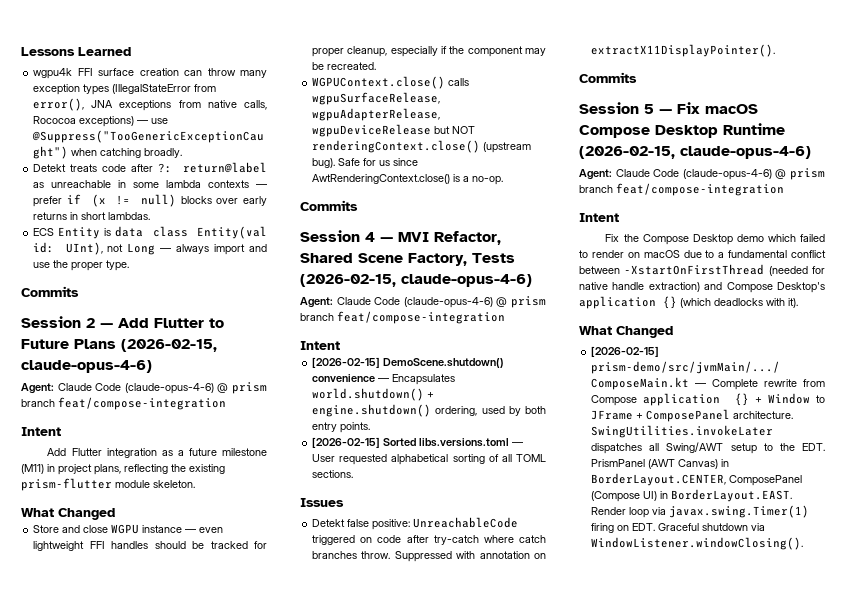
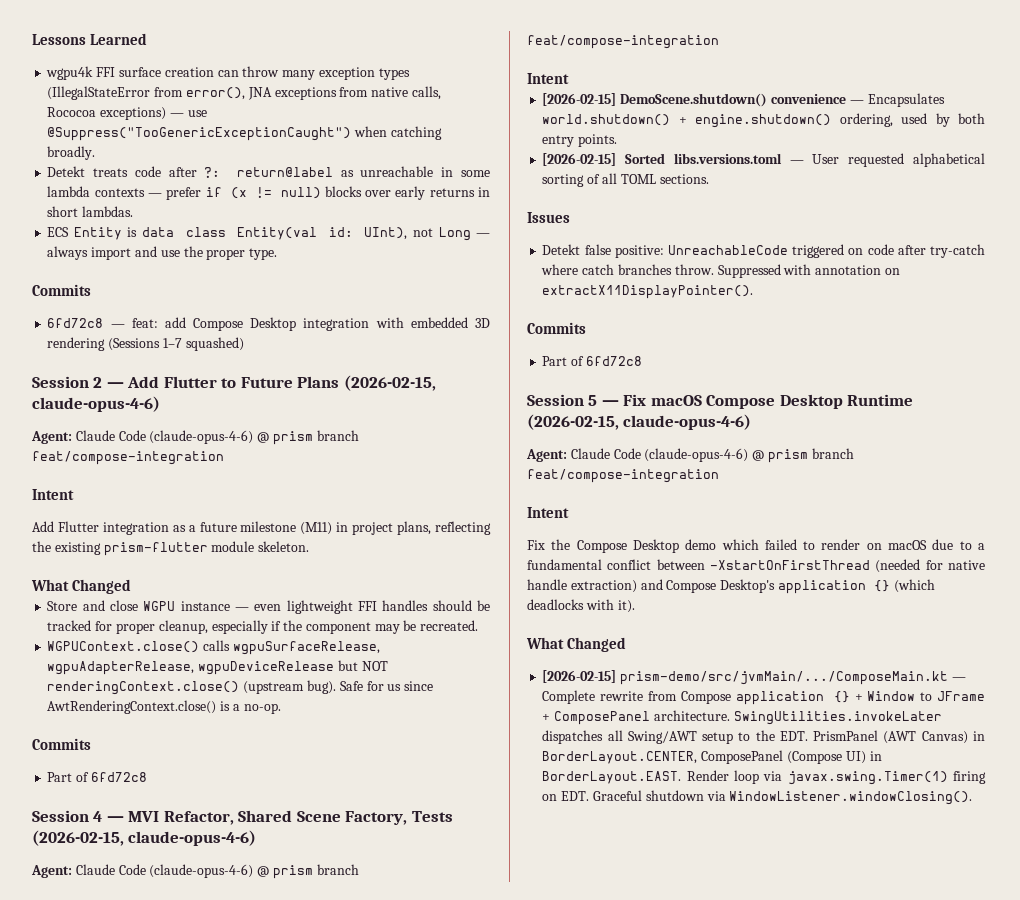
(79, 291) none -> [47,317,491,331] [47,337,244,351] // 6fd72c8 — feat: add Compose Desktop integration with embedded 3D rendering (Sessions 1–7 squashed)
(358, 205) none -> [47,772,147,782] // Part of 6fd72c8
(637, 77) none -> [542,356,642,366] // Part of 6fd72c8

